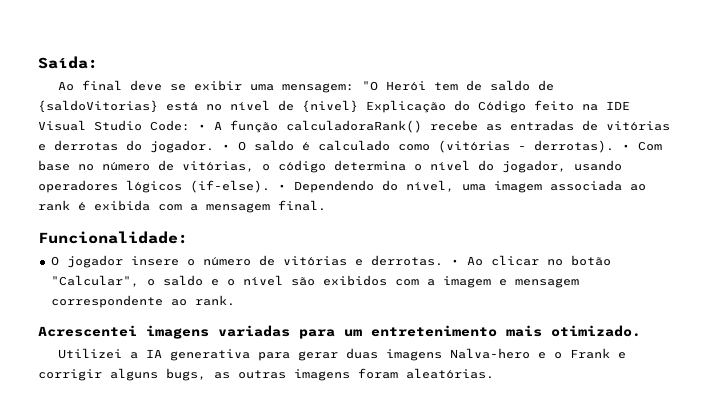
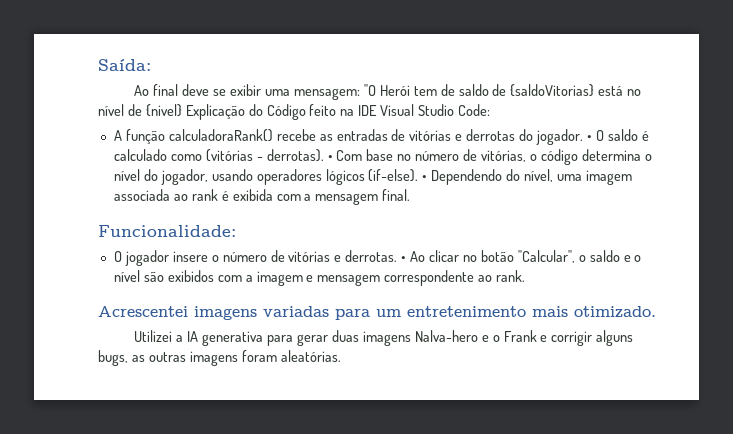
[198,124,206,130] • -> (491, 110) //

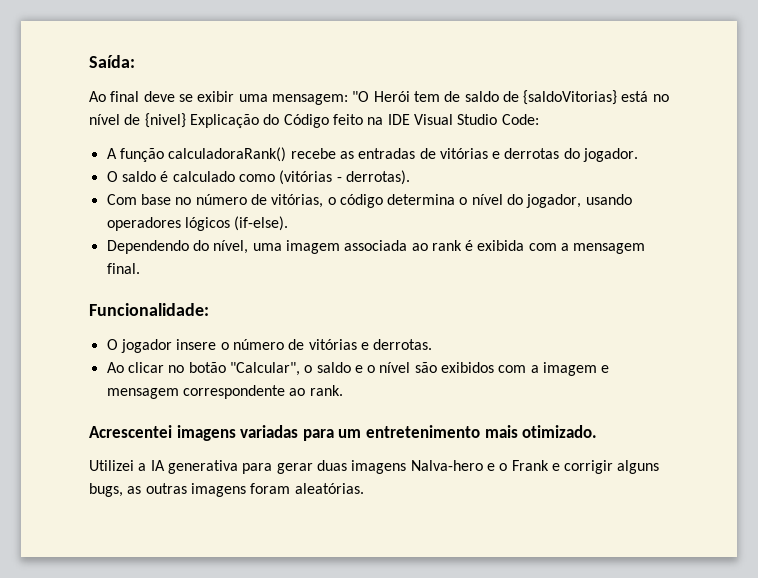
[586,135,592,141] • -> (639, 155) //
[327,155,333,161] • -> (410, 177) //
[422,175,428,181] • -> (289, 223) //
[401,256,407,262] • -> (433, 344) //

